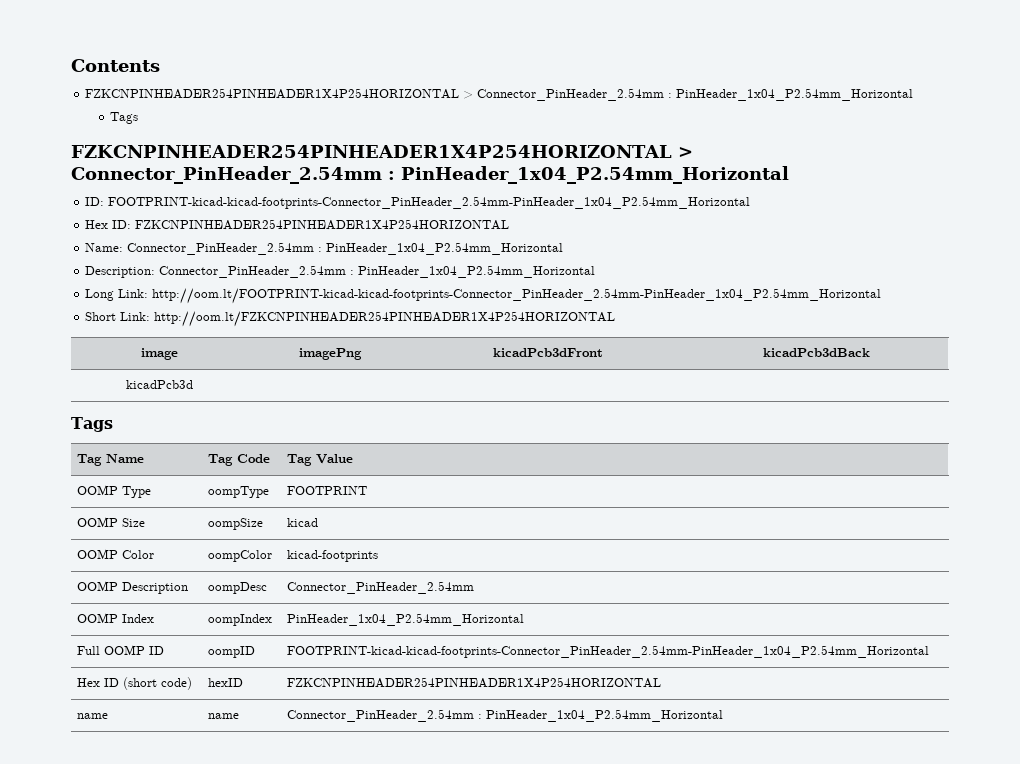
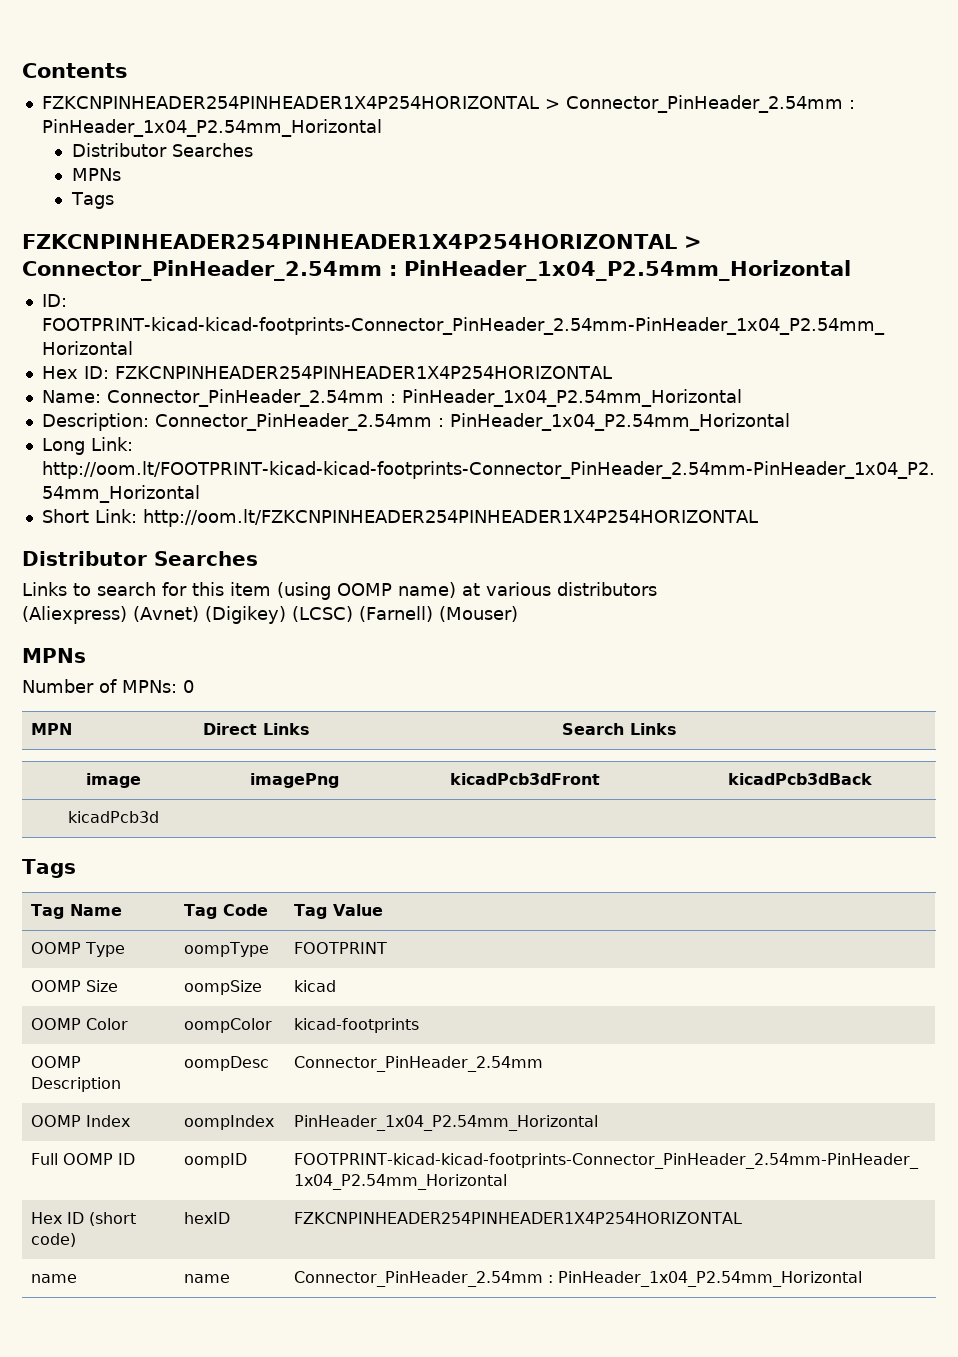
(914, 94) none -> [71,143,253,157] [71,168,121,181] // Distributor Searches // MPNs
(616, 319) none -> [22,551,258,566] [22,582,657,600] [22,606,518,624] [22,648,86,663] [22,679,194,693] [31,723,73,735] [203,723,311,735] [562,723,678,735] // Distributor Searches // Links to search for this item (using OOMP name) at various distributors // (Aliexpress) (Avnet) (Digikey) (LCSC) (Farnell) (Mouser) // MPNs // Number of MPNs: 0 // MPN | Direct Links | Search Links

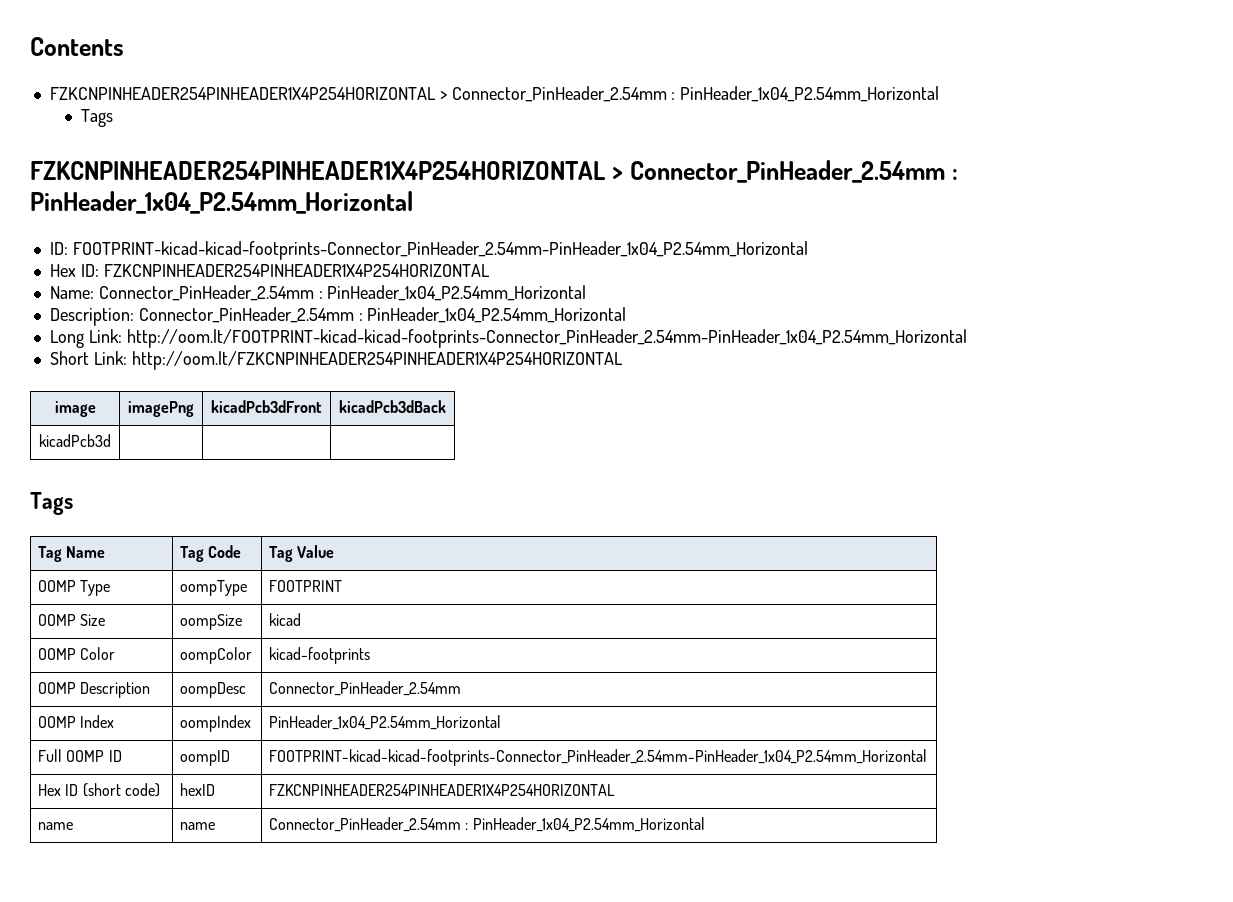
[71,143,253,157] [71,168,121,181] // Distributor Searches // MPNs -> (940, 94) none
[22,551,258,566] [22,582,657,600] [22,606,518,624] [22,648,86,663] [22,679,194,693] [31,723,73,735] [203,723,311,735] [562,723,678,735] // Distributor Searches // Links to search for this item (using OOMP name) at various distributors // (Aliexpress) (Avnet) (Digikey) (LCSC) (Farnell) (Mouser) // MPNs // Number of MPNs: 0 // MPN | Direct Links | Search Links -> (624, 360) none

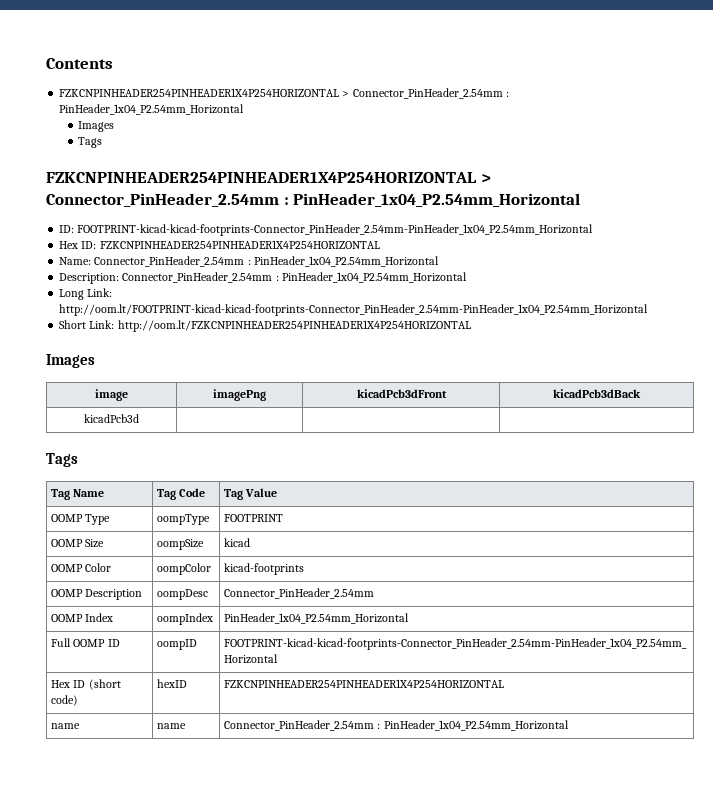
(940, 94) none -> [78,121,115,132] // Images
(624, 360) none -> [46,354,95,368] // Images

